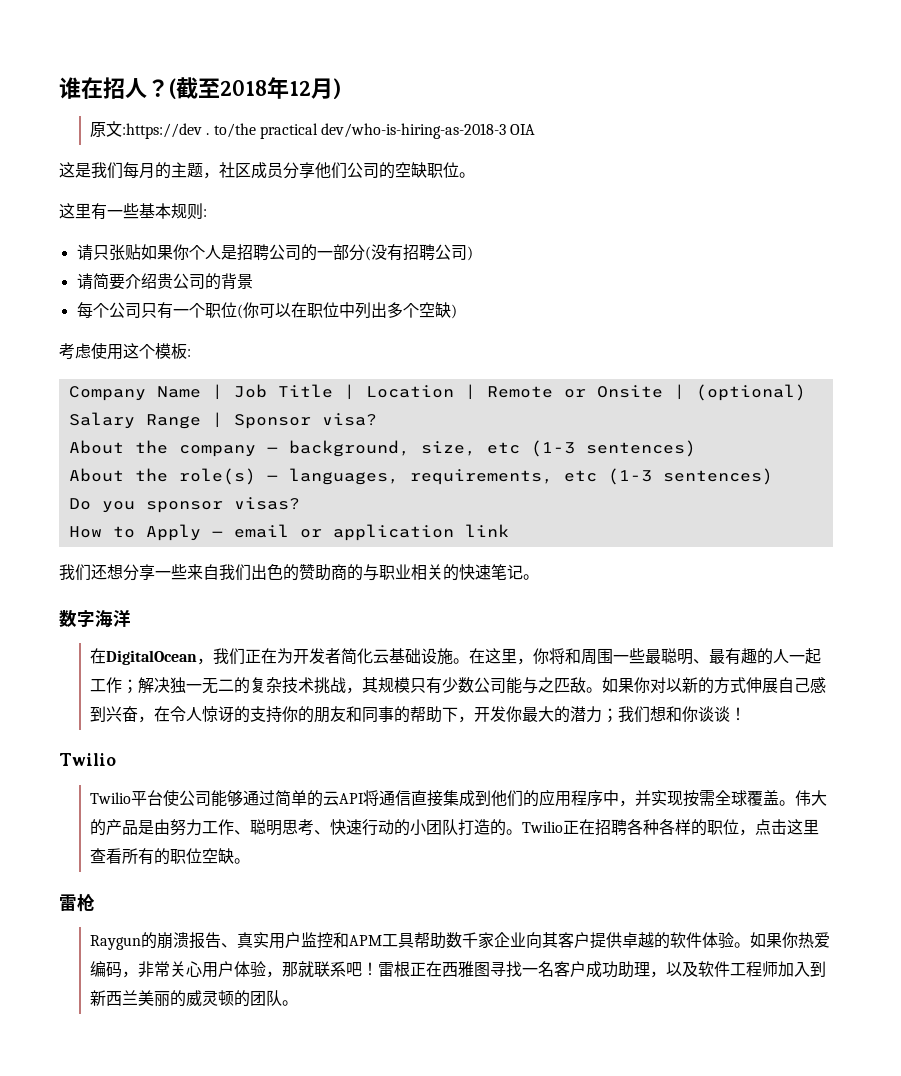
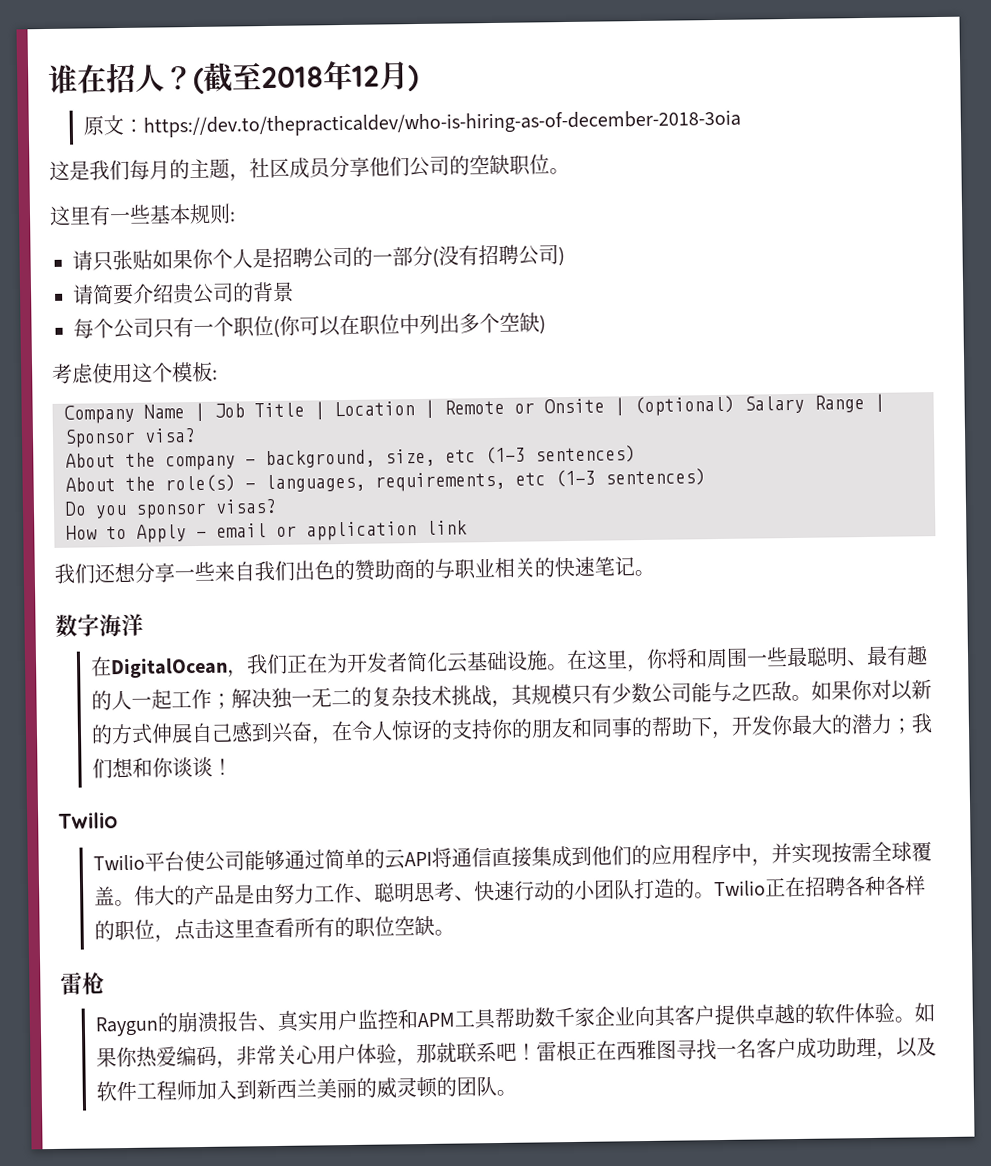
[121,123,536,139] :https://dev . to/the practical dev/who-is-hiring-as-2018-3 OIA -> [123,109,742,138] ：https://dev.to/thepracticaldev/who-is-hiring-as-of-december-2018-3oia

